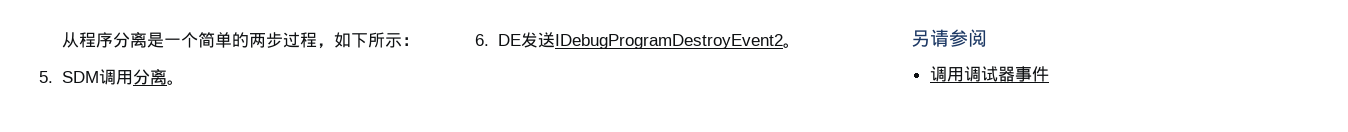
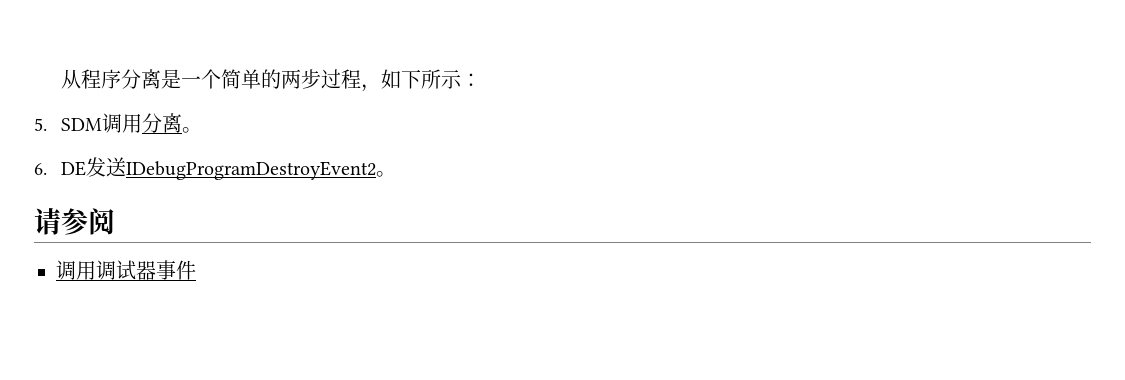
[911,30,930,47] 另 -> (397, 174) none

